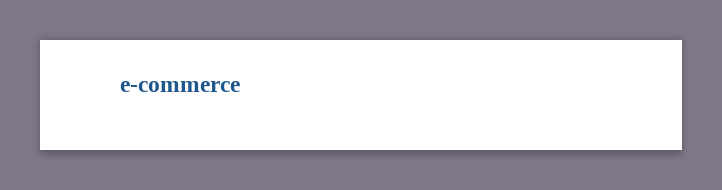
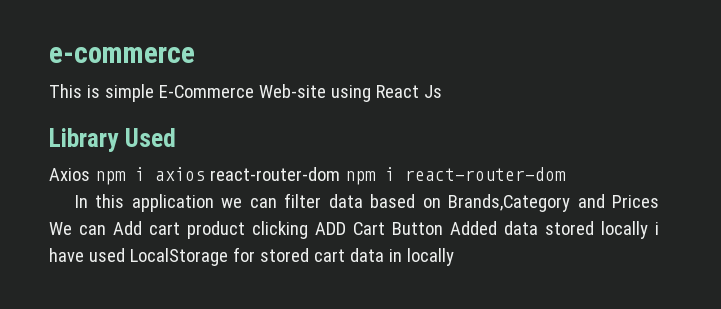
(240, 86) none -> [49,84,442,102] [49,128,176,152] [49,167,566,185] [74,193,659,212] [49,221,659,239] [49,247,454,266] // This is simple E-Commerce Web-site using React Js // Library Used // Axios npm i axios react-router-dom npm i react-router-dom // In this application we can filter data based on Brands,Category and Prices We can Add cart product clicking ADD Cart Button Added data stored locally i have used LocalStorage for stored cart data in locally

